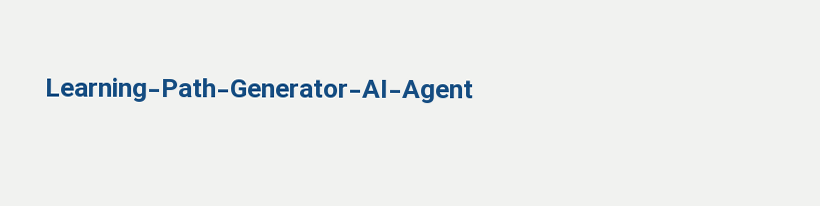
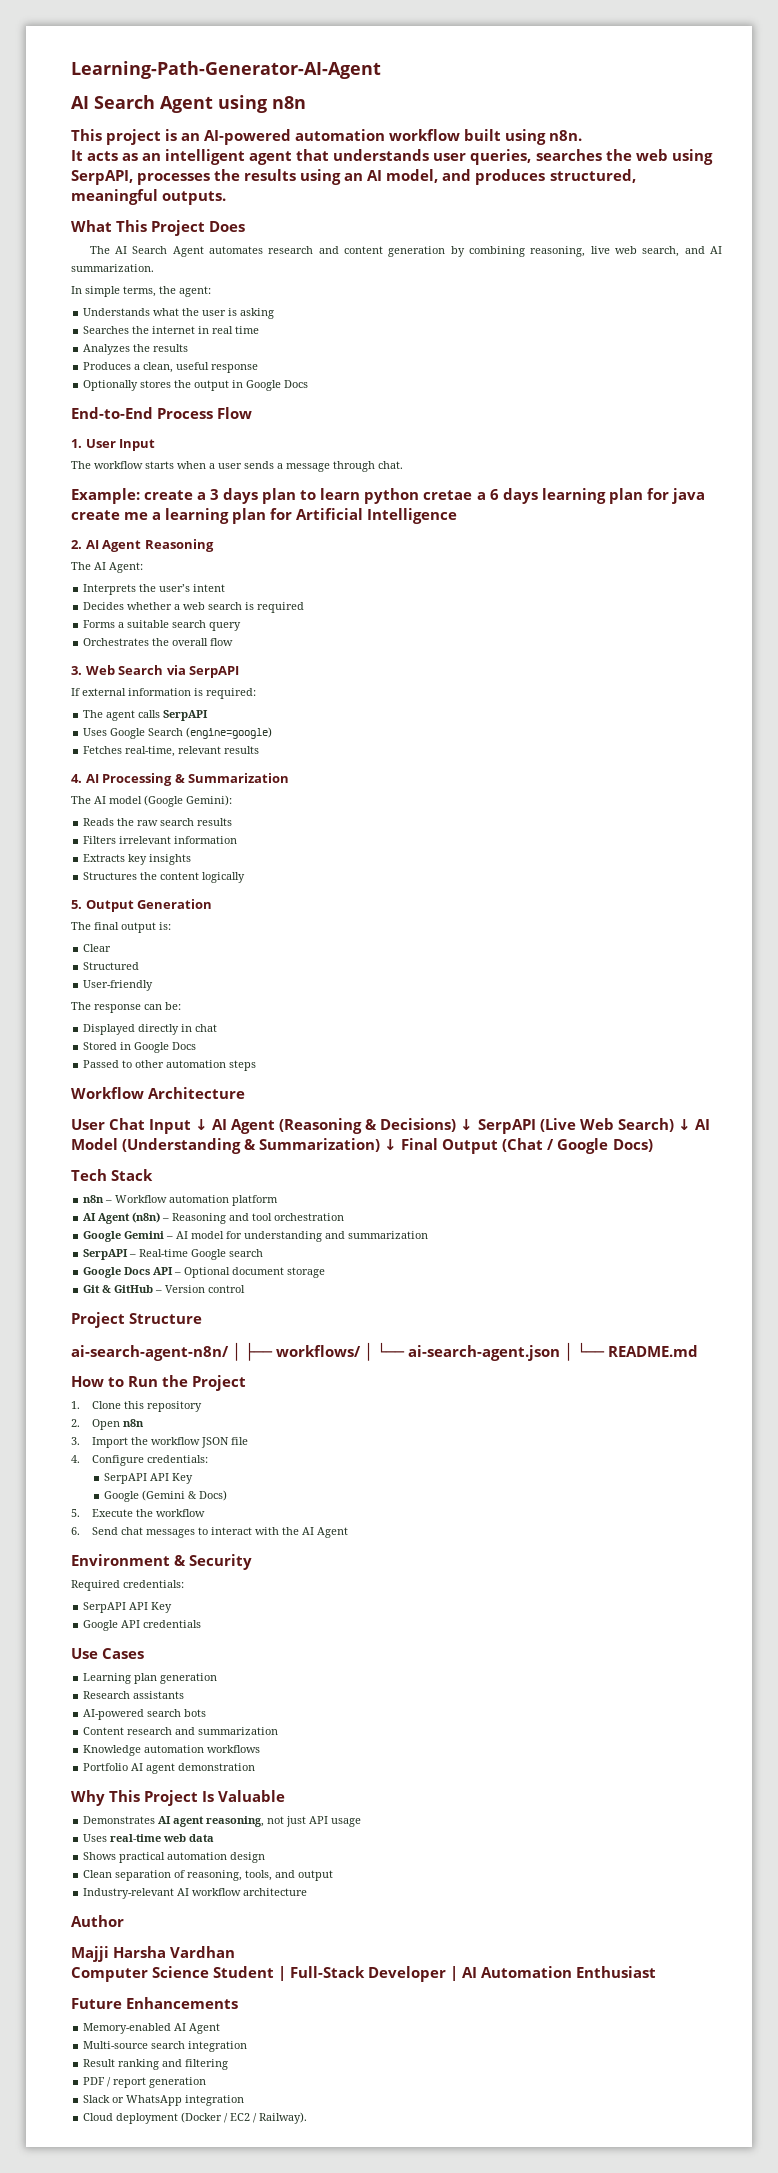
(474, 90) none -> [71,95,306,113] [71,129,583,145] [71,149,713,165] [71,169,636,185] [71,189,227,205] [71,220,246,236] [89,246,722,257] [71,264,154,272] [71,286,211,297] [83,308,275,319] [83,326,260,334] [83,344,189,355] [83,362,259,373] [83,380,309,391] [71,407,253,419] [71,439,156,451] [71,461,403,472] [71,488,705,504] [71,508,458,524] [71,539,214,552] [71,562,143,573] [83,584,226,595] [83,602,305,613] [83,620,242,631] [83,638,234,646] [71,665,240,678] [71,688,256,699] [83,710,209,721] [83,727,273,739] [83,746,260,757] [71,773,290,786] [71,795,232,807] [83,818,233,826] [83,836,238,844] [83,854,192,865] [83,872,246,883] [71,899,213,912] [71,922,171,933] [83,944,112,952] [83,962,140,970] [83,980,154,991] [71,1002,181,1013] [83,1024,218,1035] [83,1042,197,1053] [83,1060,257,1071] [71,1087,246,1099] [71,1118,710,1134] [71,1138,653,1154] [71,1169,154,1181] [83,1195,279,1206] [83,1212,345,1224] [83,1231,429,1242] [83,1249,264,1260] [83,1267,326,1278] [83,1285,246,1293] [71,1312,203,1328] [71,1342,699,1361] [71,1375,247,1391] [71,1401,203,1412] [71,1419,145,1430] [71,1437,249,1448] [71,1455,209,1466] [104,1473,194,1484] [104,1490,228,1502] [71,1509,206,1517] [71,1527,349,1538] [71,1554,253,1570] [71,1580,184,1591] [83,1602,173,1613] [83,1620,202,1631] [71,1648,145,1659] [83,1673,218,1684] [83,1691,185,1699] [83,1709,207,1720] [83,1727,279,1735] [83,1745,261,1756] [83,1763,256,1774] [71,1790,286,1806] [83,1816,362,1827] [83,1834,215,1842] [83,1852,266,1863] [83,1870,334,1881] [83,1888,308,1899] [71,1915,124,1927] [71,1946,236,1962] [71,1966,657,1982] [71,1997,239,2009] [83,2023,221,2034] [83,2041,248,2052] [83,2059,229,2070] [83,2077,207,2088] [83,2095,245,2106] [83,2112,308,2124] // AI Search Agent using n8n // This project is an AI-powered automation workflow built using n8n. // It acts as an intelligent agent that understands user queries, searches the web using SerpAPI, processes the results using an AI model, and produces structured, meaningful outputs. // What This Project Does // The AI Search Agent automates research and content generation by combining reasoning, live web search, and AI summarization. // In simple terms, the agent: // Understands what the user is asking // Searches the internet in real time // Analyzes the results // Produces a clean, useful response // Optionally stores the output in Google Docs // End-to-End Process Flow // 1. User Input // The workflow starts when a user sends a message through chat. // Example: create a 3 days plan to learn python cretae a 6 days learning plan for java create me a learning plan for Artificial Intelligence // 2. AI Agent Reasoning // The AI Agent: // Interprets the user’s intent // Decides whether a web search is required // Forms a suitable search query // Orchestrates the overall flow // 3. Web Search via SerpAPI // If external information is required: // The agent calls SerpAPI // Uses Google Search (engine=google) // Fetches real-time, relevant results // 4. AI Processing & Summarization // The AI model (Google Gemini): // Reads the raw search results // Filters irrelevant information // Extracts key insights // Structures the content logically // 5. Output Generation // The final output is: // Clear // Structured // User-friendly // The response can be: // Displayed directly in chat // Stored in Google Docs // Passed to other automation steps // Workflow Architecture // User Chat Input ↓ AI Agent (Reasoning & Decisions) ↓ SerpAPI (Live Web Search) ↓ AI Model (Understanding & Summarization) ↓ Final Output (Chat / Google Docs) // Tech Stack // n8n – Workflow automation platform // AI Agent (n8n) – Reasoning and tool orchestration // Google Gemini – AI model for understanding and summarization // SerpAPI – Real-time Google search // Google Docs API – Optional document storage // Git & GitHub – Version control // Project Structure // ai-search-agent-n8n/ │ ├── workflows/ │ └── ai-search-agent.json │ └── README.md // How to Run the Project // 1. Clone this repository // 2. Open n8n // 3. Import the workflow JSON file // 4. Configure credentials: // SerpAPI API Key // Google (Gemini & Docs) // 5. Execute the workflow // 6. Send chat messages to interact with the AI Agent // Environment & Security // Required credentials: // SerpAPI API Key // Google API credentials // Use Cases // Learning plan generation // Research assistants // AI-powered search bots // Content research and summarization // Knowledge automation workflows // Portfolio AI agent demonstration // Why This Project Is Valuable // Demonstrates AI agent reasoning, not just API usage // Uses real-time web data // Shows practical automation design // Clean separation of reasoning, tools, and output // Industry-relevant AI workflow architecture // Author // Majji Harsha Vardhan // Computer Science Student | Full-Stack Developer | AI Automation Enthusiast // Future Enhancements // Memory-enabled AI Agent // Multi-source search integration // Result ranking and filtering // PDF / report generation // Slack or WhatsApp integration // Cloud deployment (Docker / EC2 / Railway).

